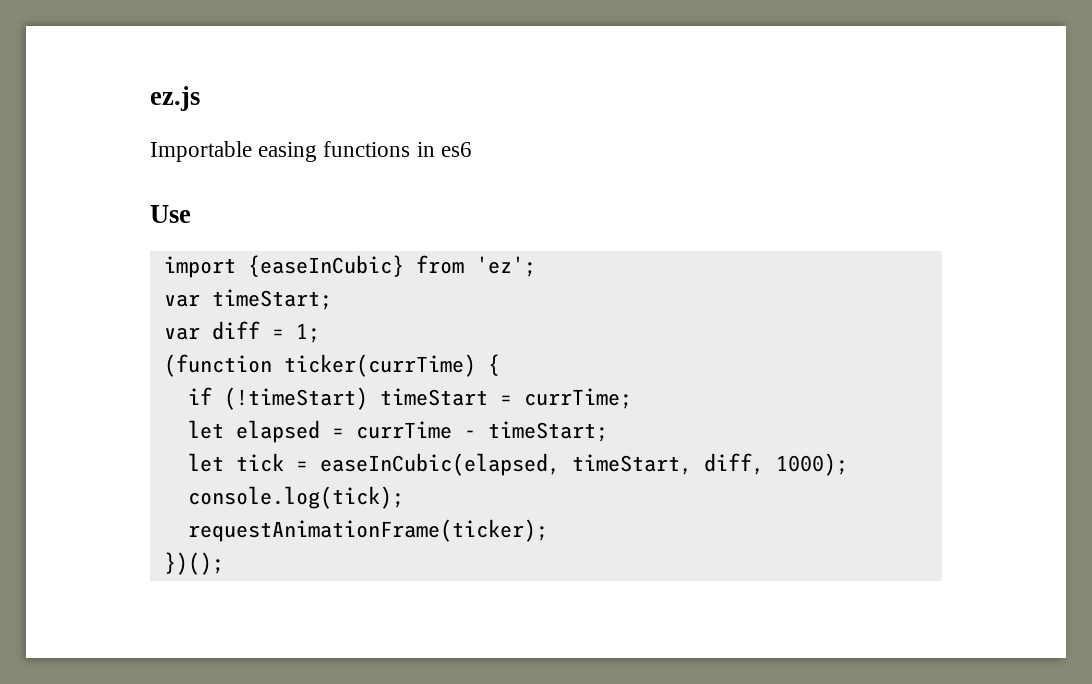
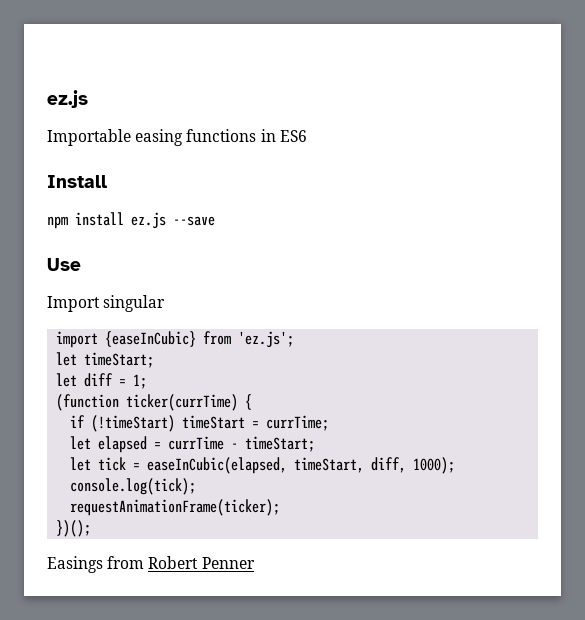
[440,142,472,157] es6 -> [279,130,307,142] [47,175,107,188] [47,212,215,229] ES6 // Install // npm install ez.js --save
(191, 214) none -> [47,295,166,312] // Import singular
[475,256,536,277] [163,289,332,310] [163,327,200,340] 'ez'; // var timeStart; // var -> [238,331,295,348] [56,352,155,368] [56,373,78,387] 'ez.js'; // let timeStart; // let
(224, 563) none -> [47,556,255,573] // Easings from Robert Penner

